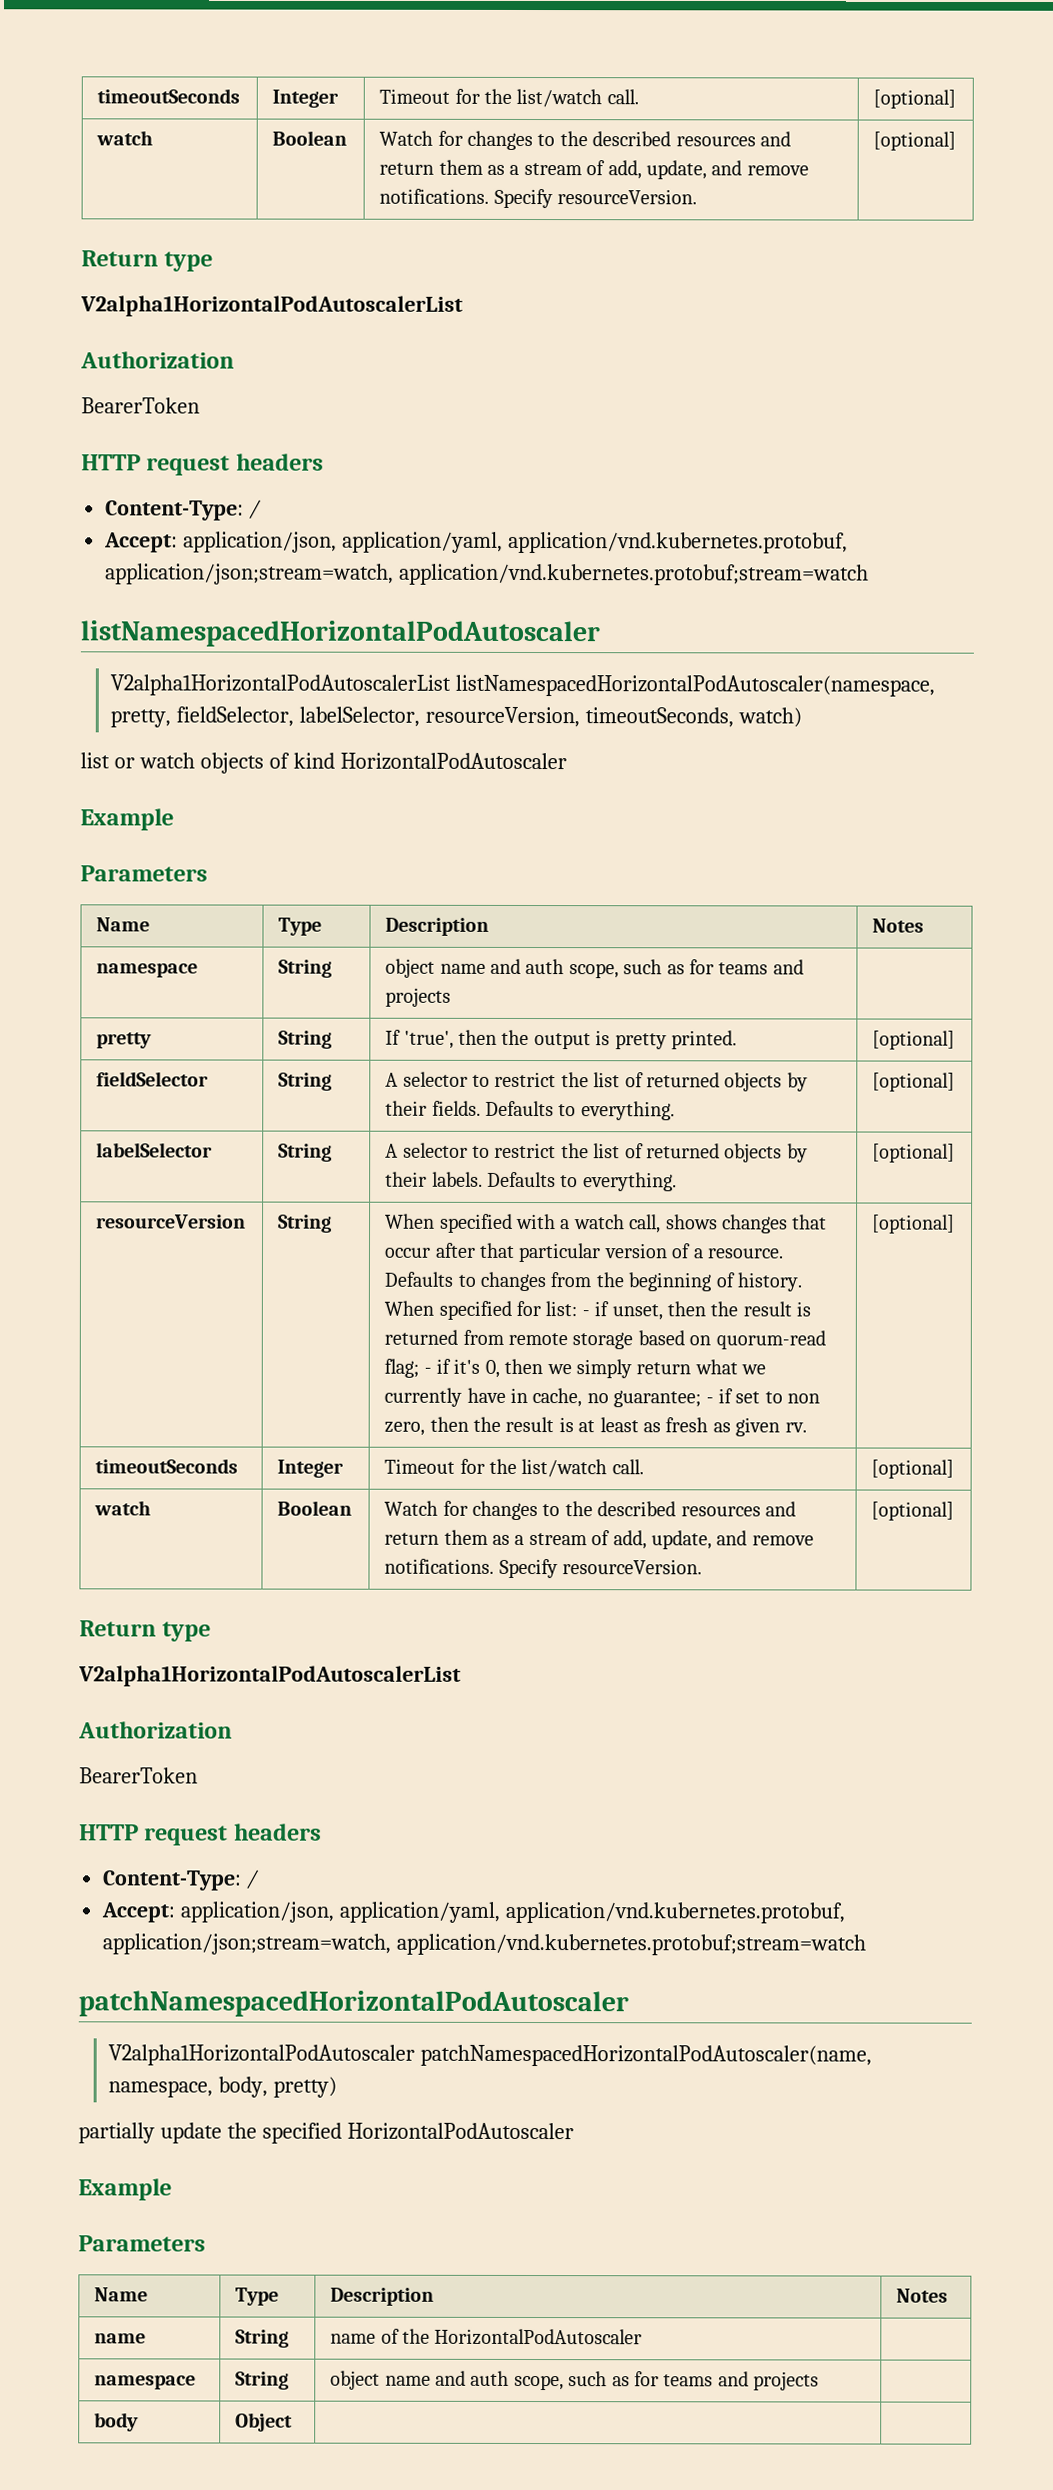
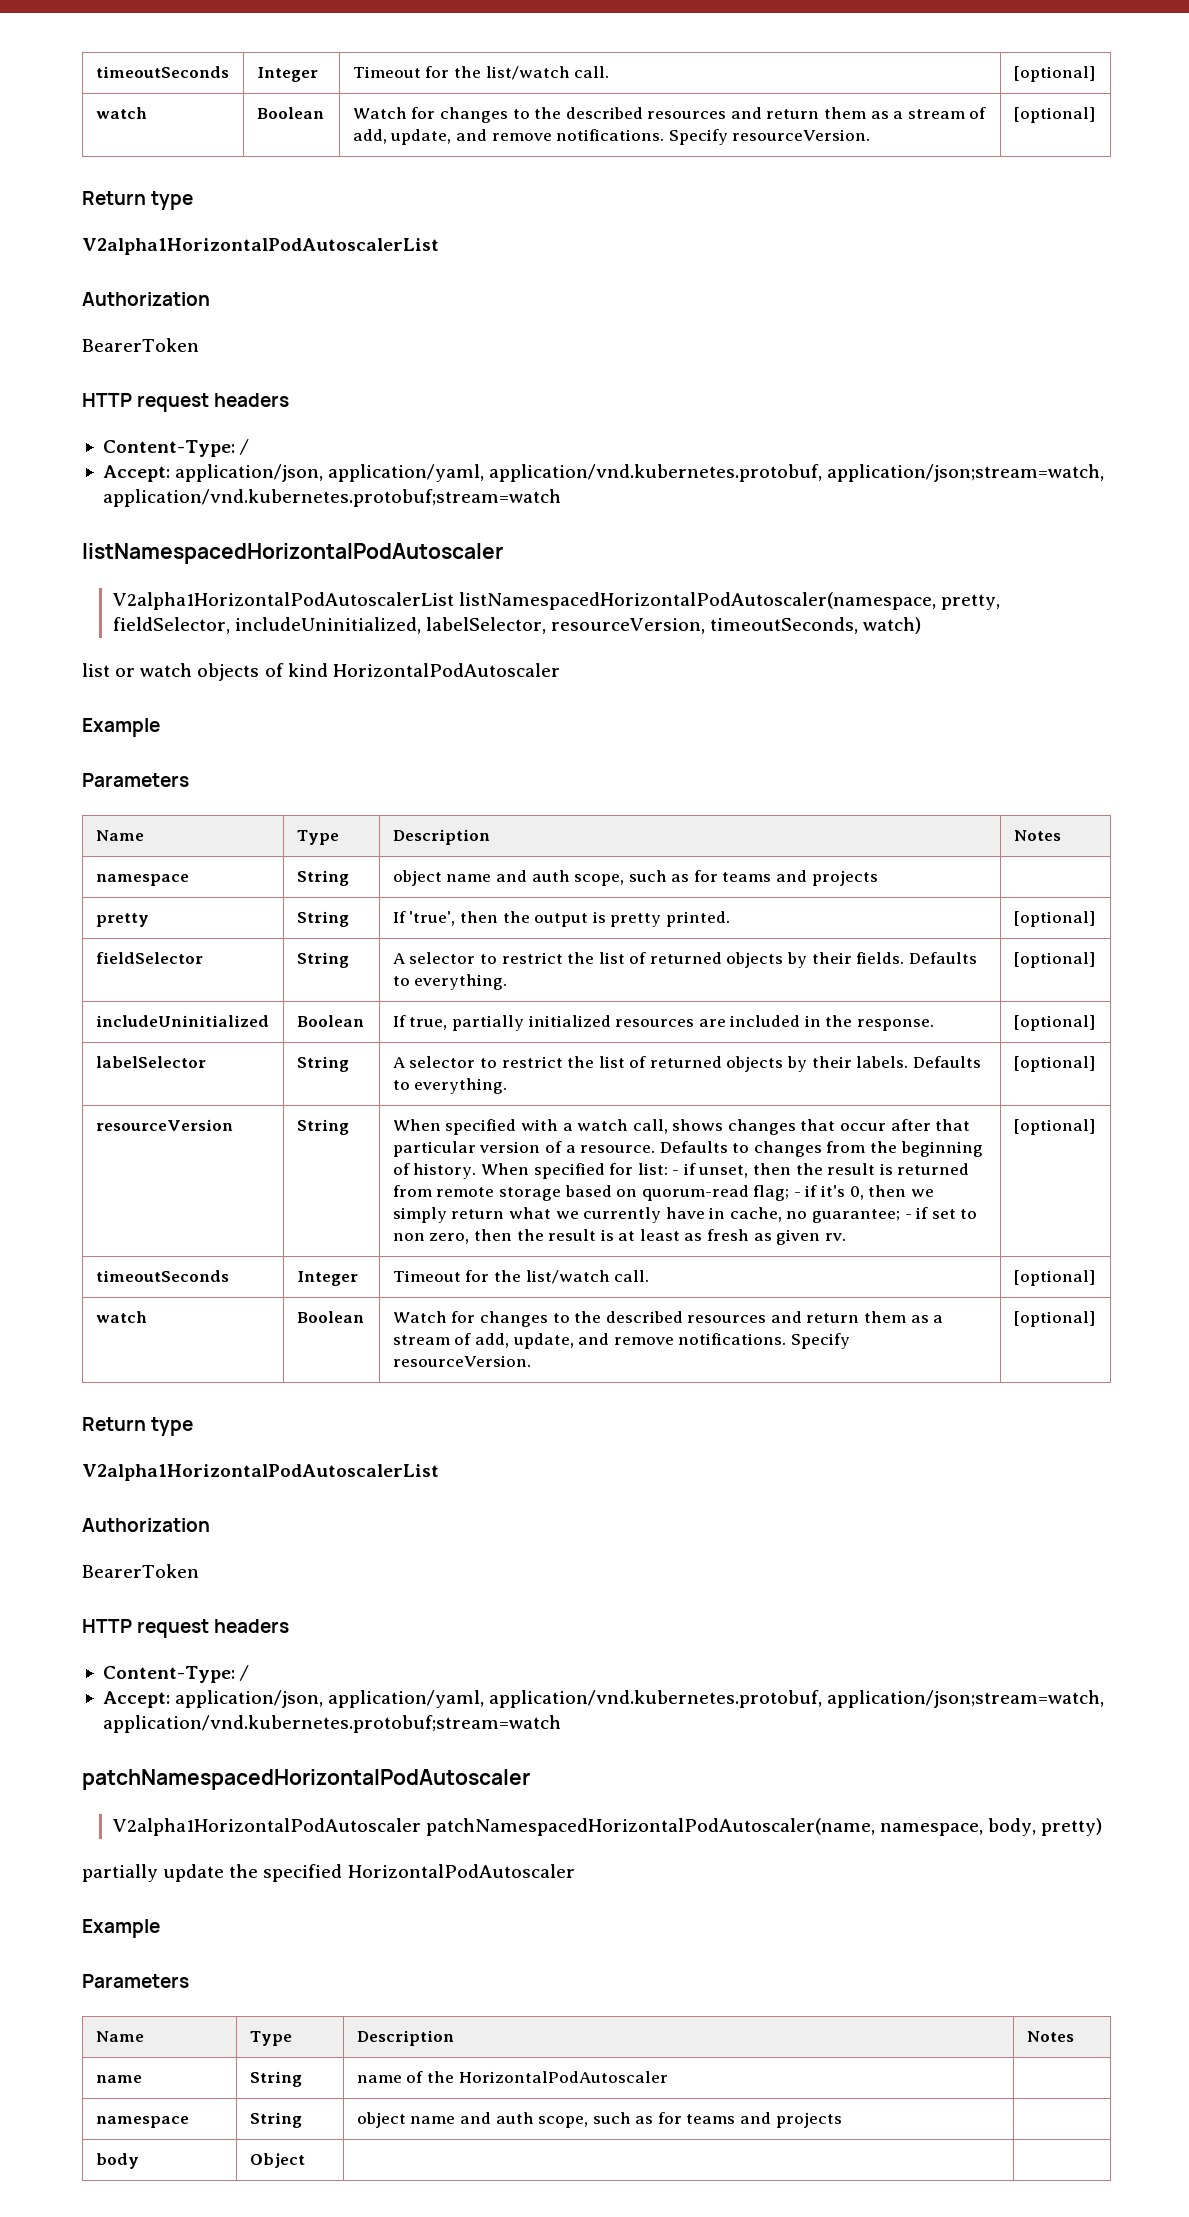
(295, 716) none -> [234,617,421,634] includeUninitialized,
(956, 1082) none -> [95,1015,269,1027] [296,1015,364,1027] [392,1015,935,1031] [1013,1015,1095,1031] // includeUninitialized | Boolean | If true, partially initialized resources are included in the response. | [optional]

